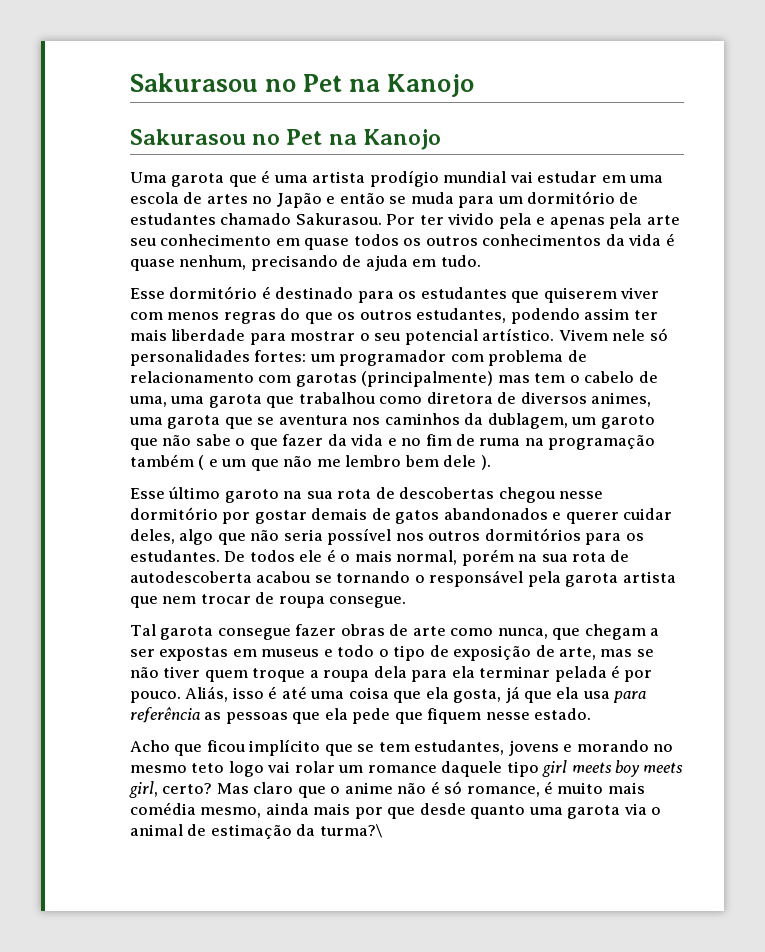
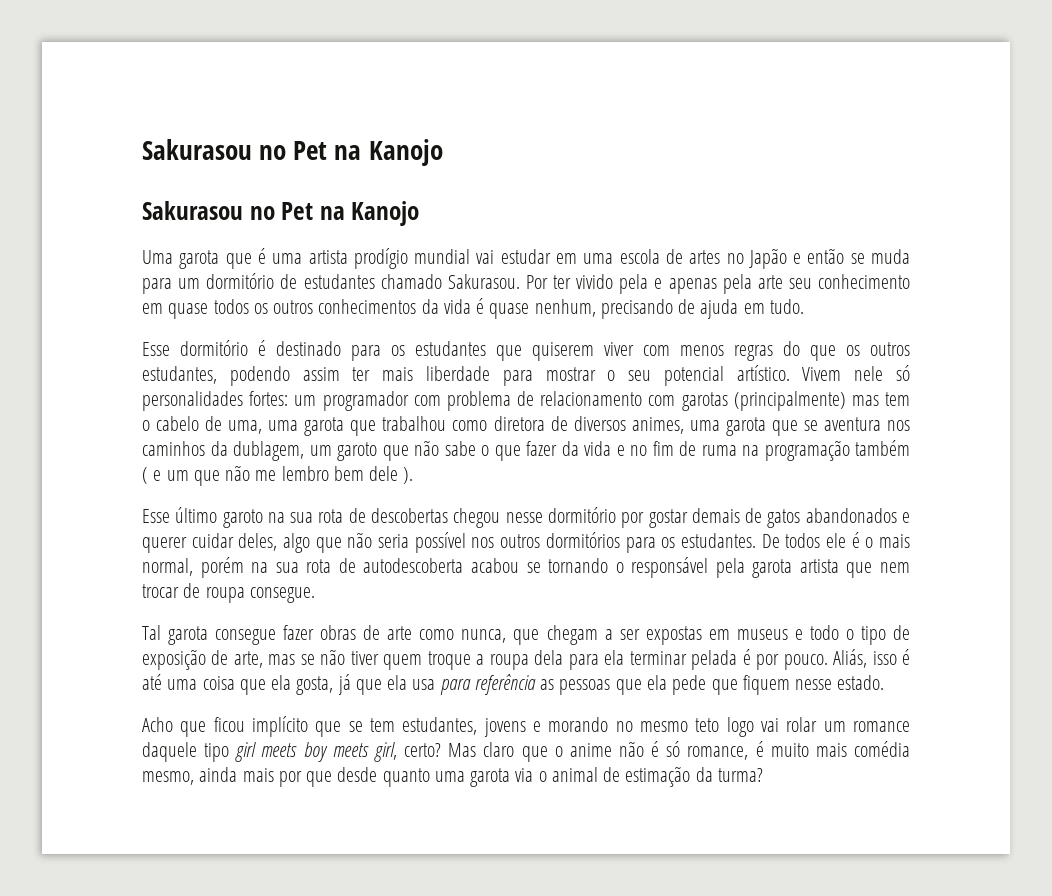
[319,824,383,838] turma?\ -> [717,768,763,782] turma?

